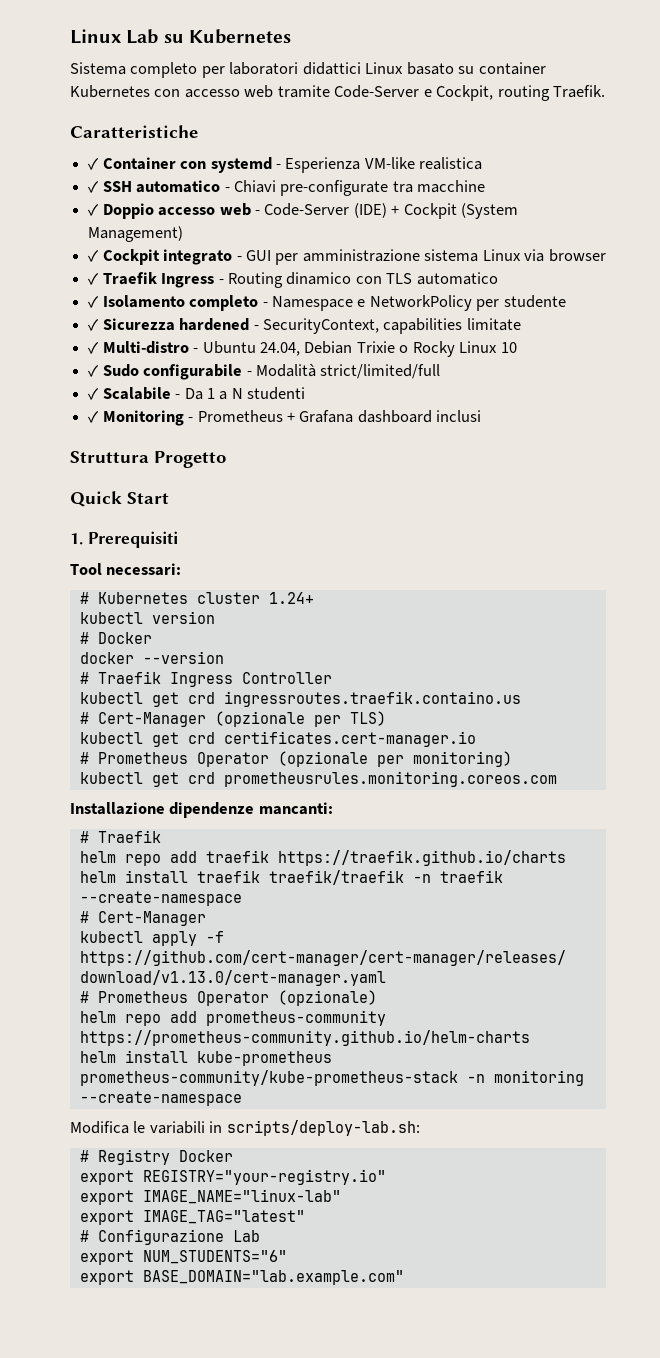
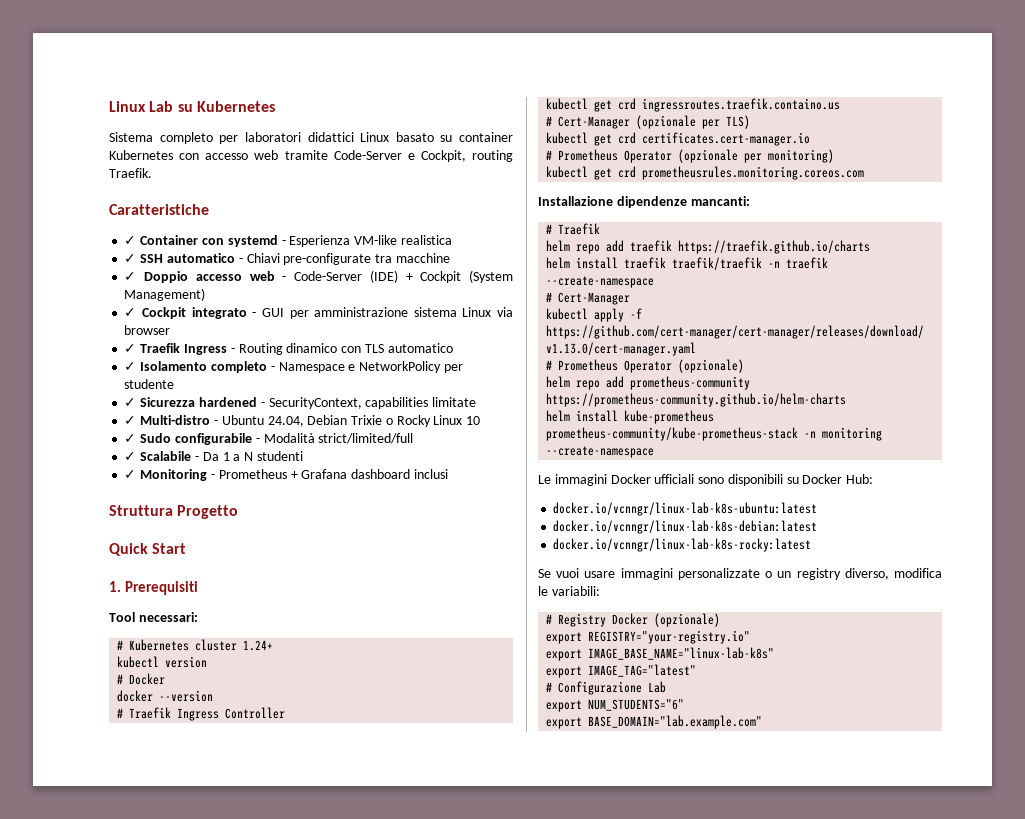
[70,1120,420,1136] Modifica le variabili in scripts/deploy-lab.sh: -> [538,474,874,486] [553,502,818,516] [553,520,818,534] [553,538,812,552] [538,568,942,580] [538,586,600,596] Le immagini Docker ufficiali sono disponibili su Docker Hub: // docker.io/vcnngr/linux-lab-k8s-ubuntu:latest // docker.io/vcnngr/linux-lab-k8s-debian:latest // docker.io/vcnngr/linux-lab-k8s-rocky:latest // Se vuoi usare immagini personalizzate o un registry diverso, modifica le variabili:
(233, 1156) none -> [654,613,721,627] (opzionale)
[142,1189,341,1204] IMAGE_NAME="linux-lab" -> [588,647,775,660] IMAGE_BASE_NAME="linux-lab-k8s"

